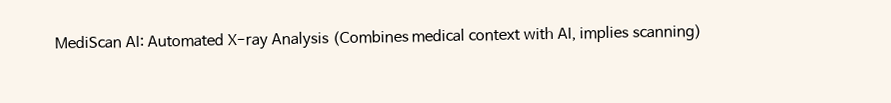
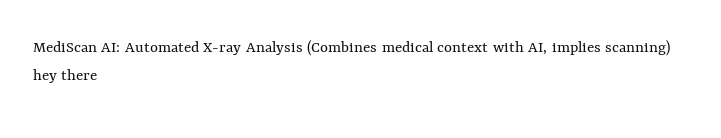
(703, 33) none -> [33,69,98,83] hey there

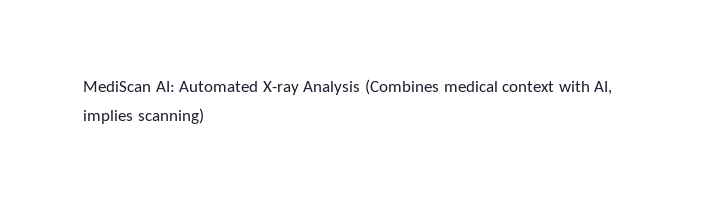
[33,69,98,83] hey there -> (204, 116) none

